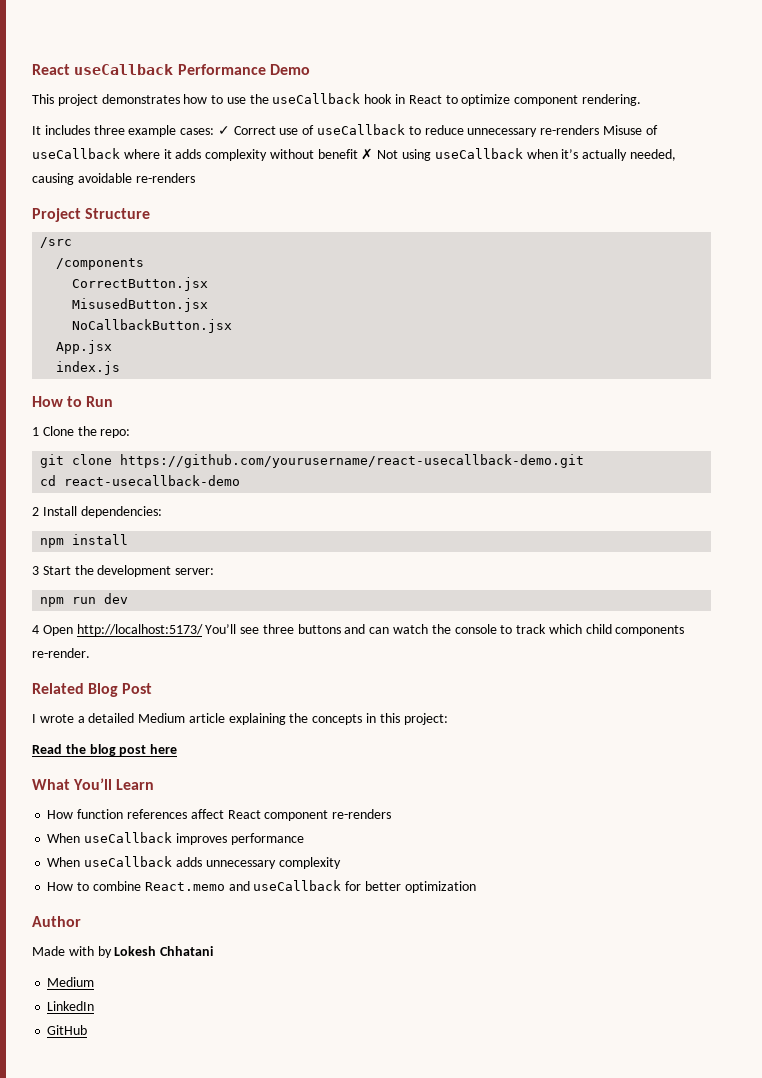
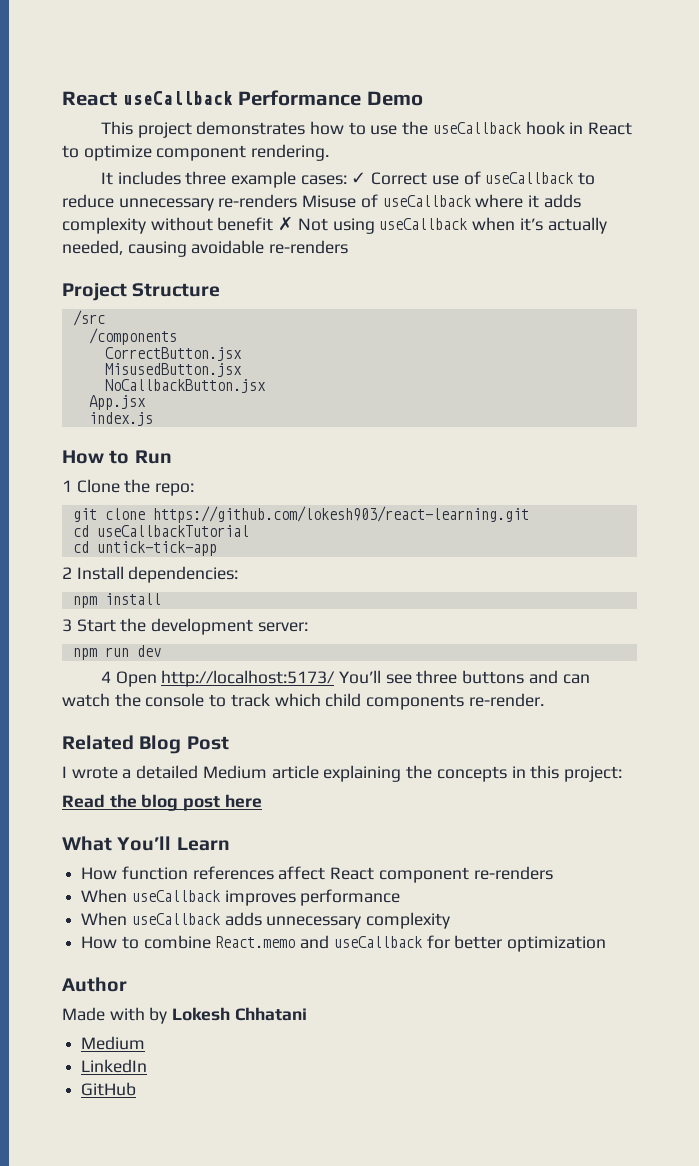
[120,454,585,468] [40,475,241,486] https://github.com/yourusername/react-usecallback-demo.git // cd react-usecallback-demo -> [152,506,529,523] [72,525,249,537] [72,541,217,556] https://github.com/lokesh903/react-learning.git // cd useCallbackTutorial // cd untick-tick-app

